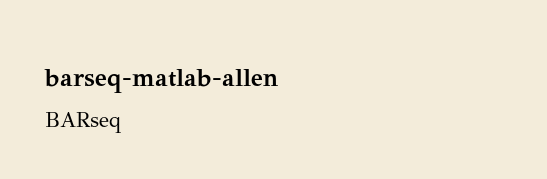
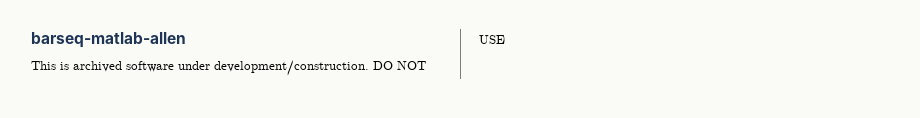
[45,112,121,133] BARseq -> [31,60,426,76] [479,35,505,44] This is archived software under development/construction. DO NOT USE

